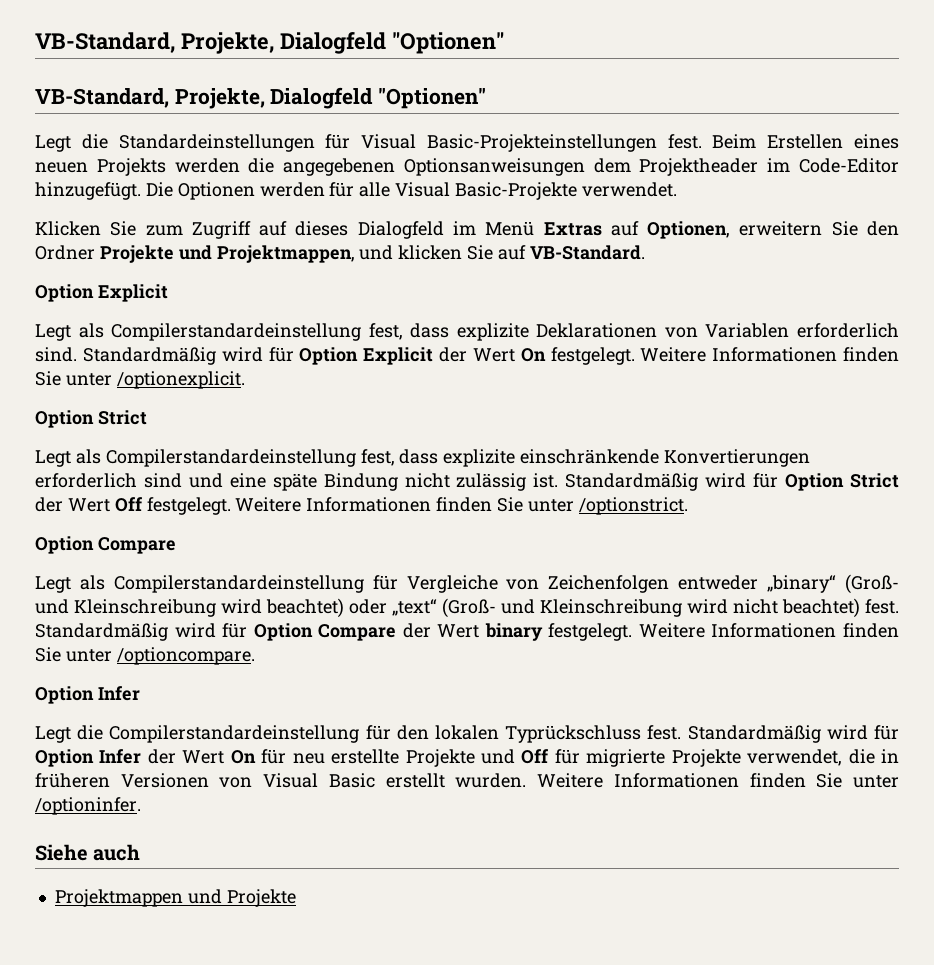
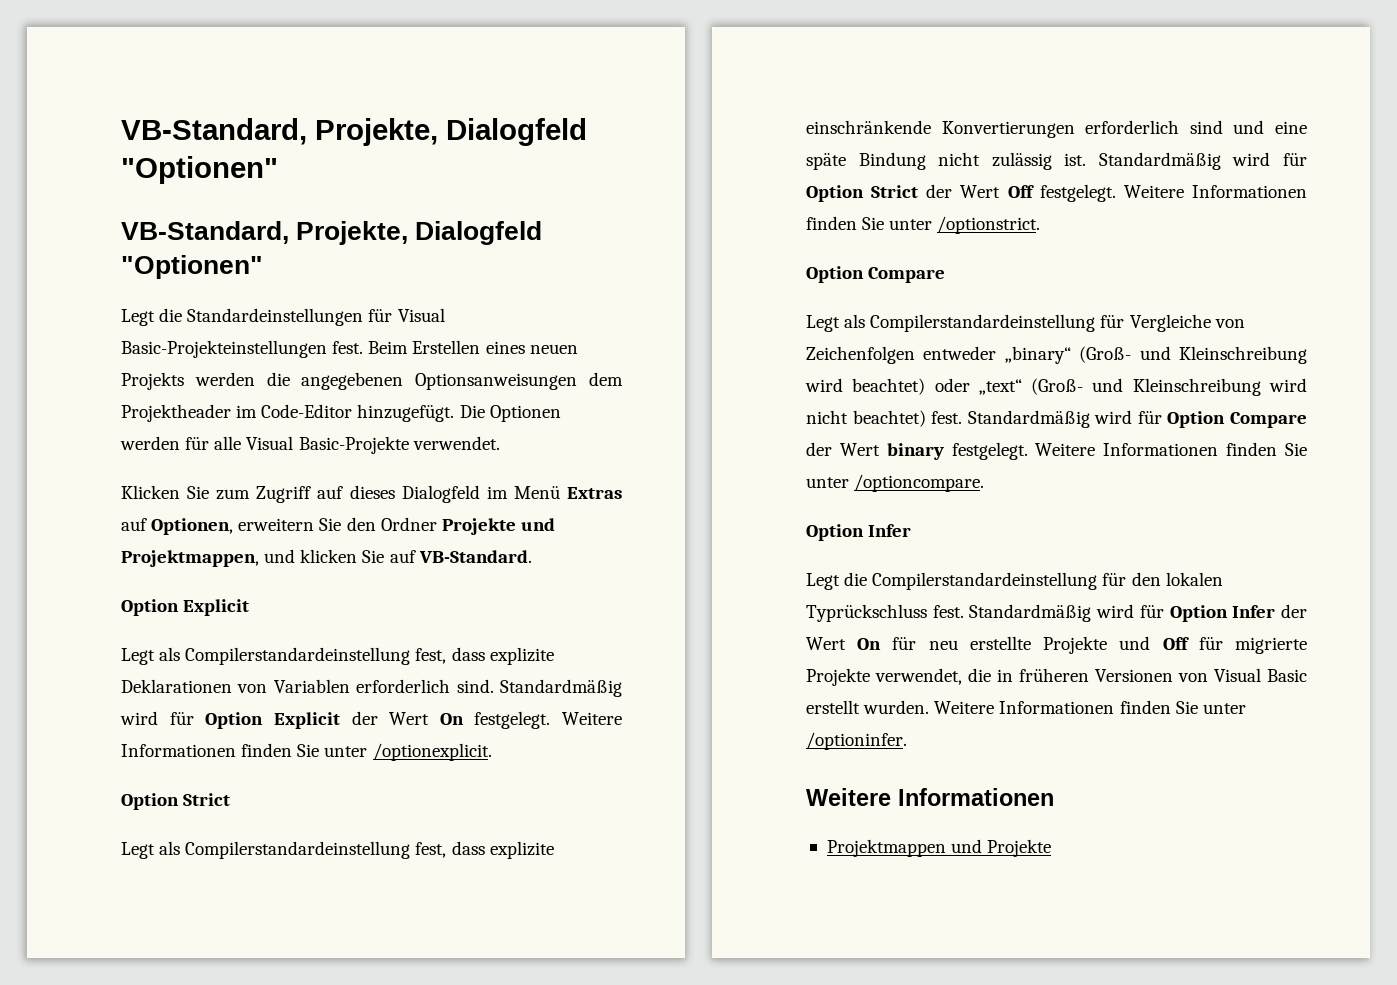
[35,844,141,861] Siehe auch -> [806,788,1054,806] Weitere Informationen

